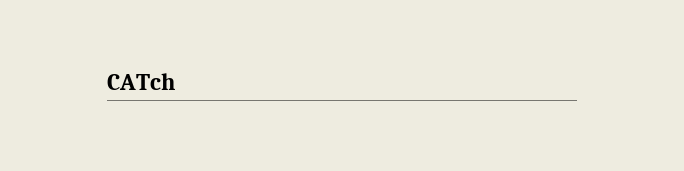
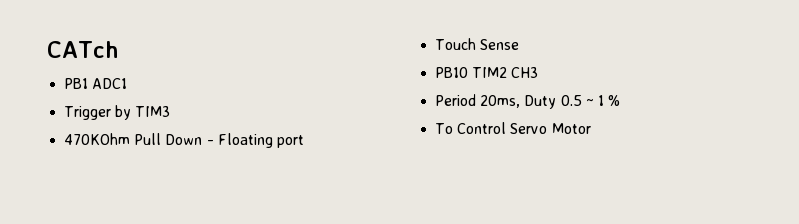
(175, 81) none -> [64,78,128,89] [64,105,171,120] [64,133,304,148] [435,38,520,50] [435,67,539,78] [435,94,621,109] [435,122,591,134] // PB1 ADC1 // Trigger by TIM3 // 470KOhm Pull Down - Floating port // Touch Sense // PB10 TIM2 CH3 // Period 20ms, Duty 0.5 ~ 1 % // To Control Servo Motor

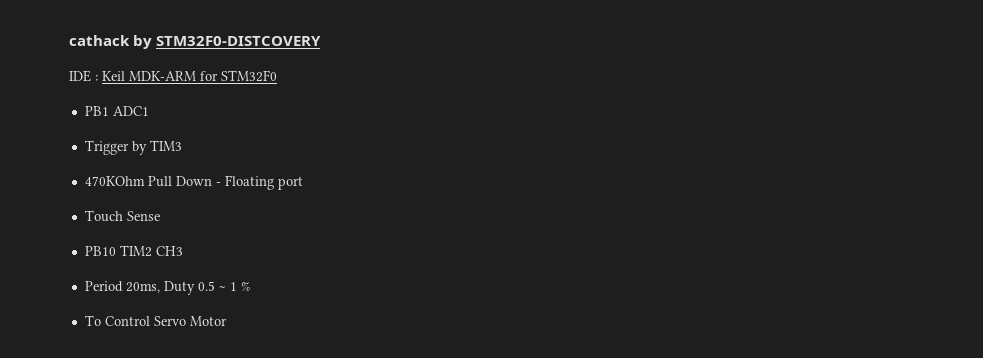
[47,41,119,58] CATch -> [69,35,322,49] [69,70,277,82] cathack by STM32F0-DISTCOVERY // IDE : Keil MDK-ARM for STM32F0

